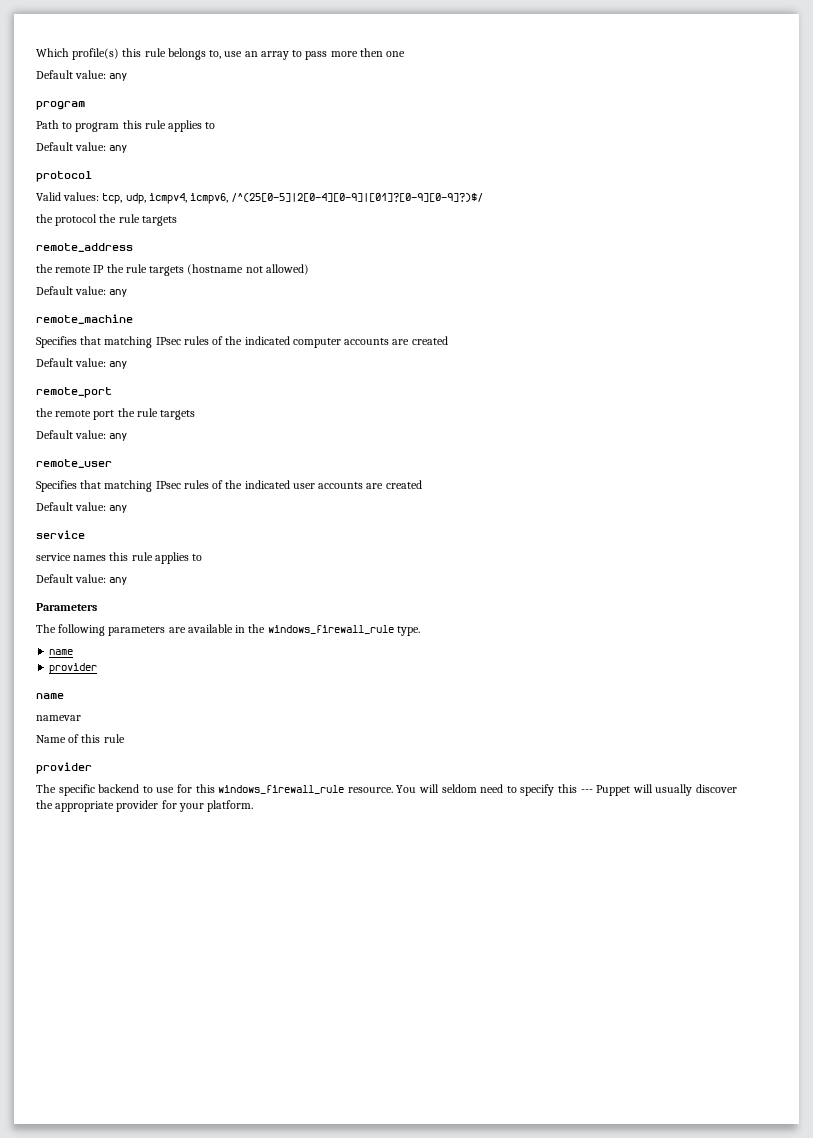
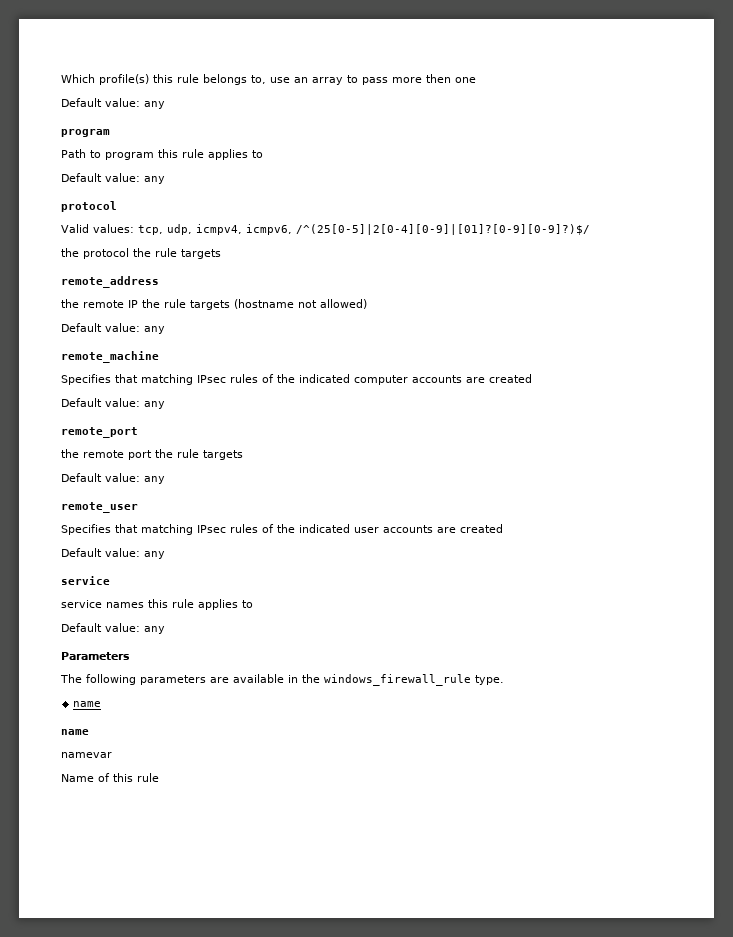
[49,663,98,674] // provider -> (102, 704) none
[36,762,92,774] [36,784,738,796] [36,800,254,812] // provider // The specific backend to use for this windows_firewall_rule resource. You will seldom need to specify this --- Puppet will usually discover the appropriate provider for your platform. -> (159, 777) none

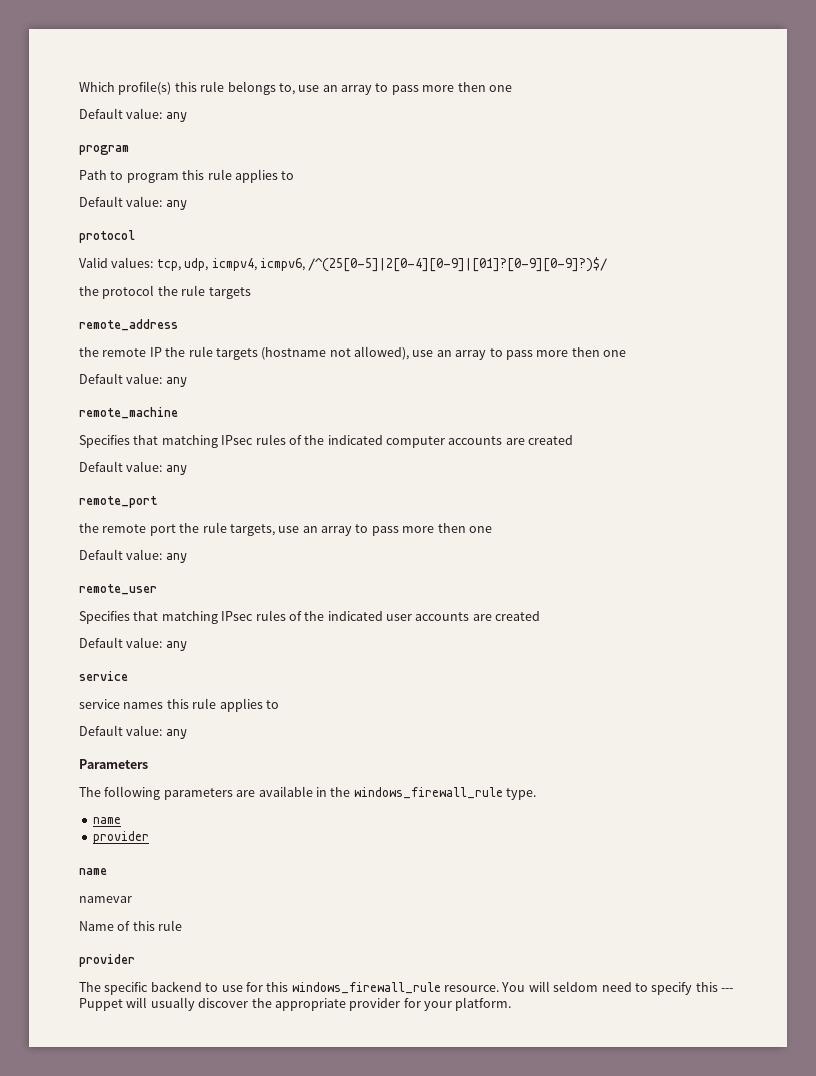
[320,299,367,309] allowed) -> [354,346,626,360] allowed), use an array to pass more then one
[203,450,243,460] targets -> [229,523,492,536] targets, use an array to pass more then one
(102, 704) none -> [92,831,149,844] // provider
(159, 777) none -> [79,954,135,967] [79,981,733,995] [79,997,512,1011] // provider // The specific backend to use for this windows_firewall_rule resource. You will seldom need to specify this --- Puppet will usually discover the appropriate provider for your platform.

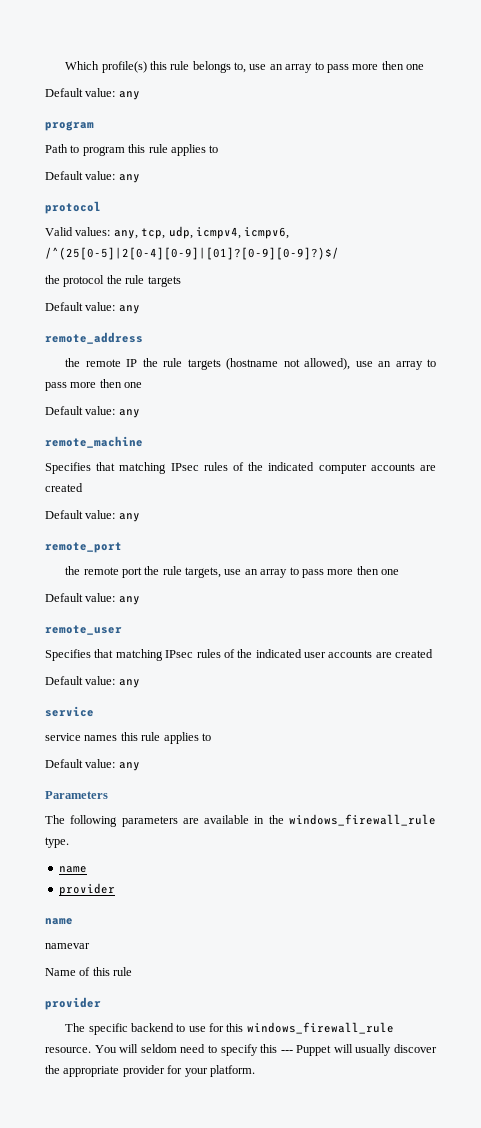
(154, 262) none -> [113,230,138,239] any,
(251, 293) none -> [45,302,140,314] // Default value: any

